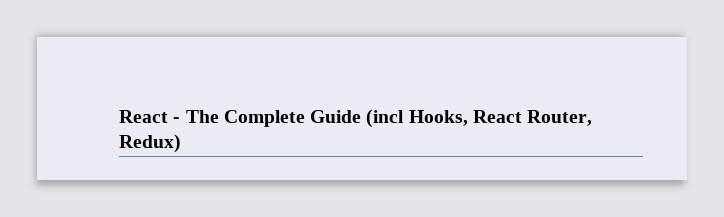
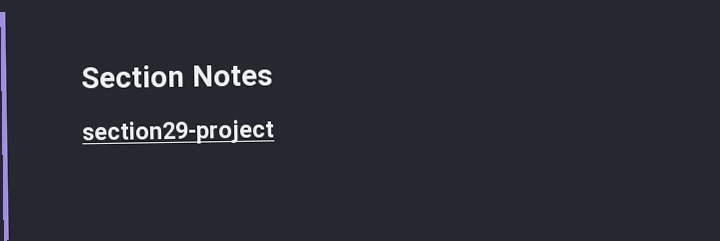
[119,109,593,128] [119,134,181,153] React - The Complete Guide (incl Hooks, React Router, Redux) -> [81,64,273,89] [81,119,275,146] Section Notes // section29-project

